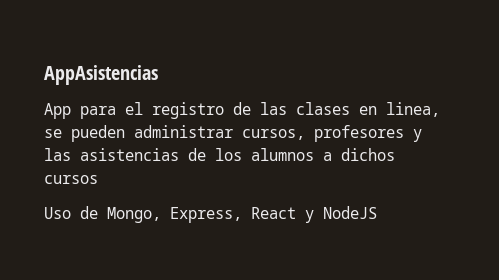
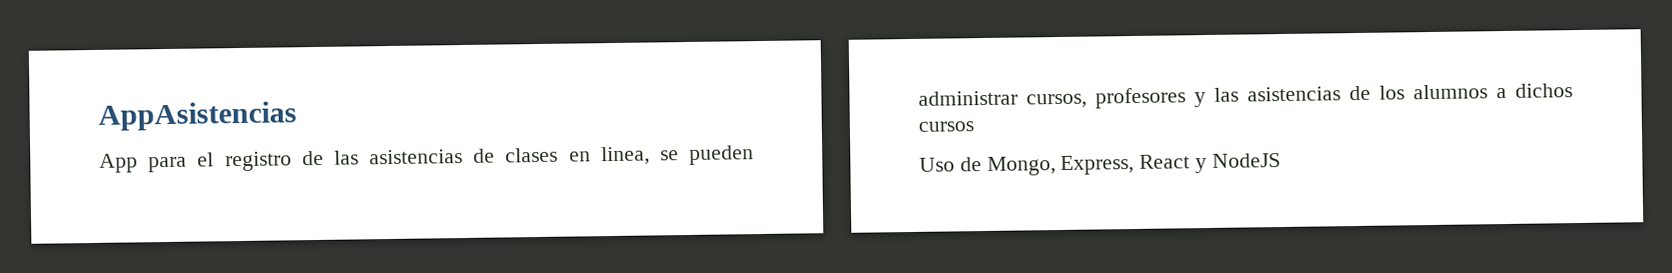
(287, 108) none -> [369,148,496,165] asistencias de

